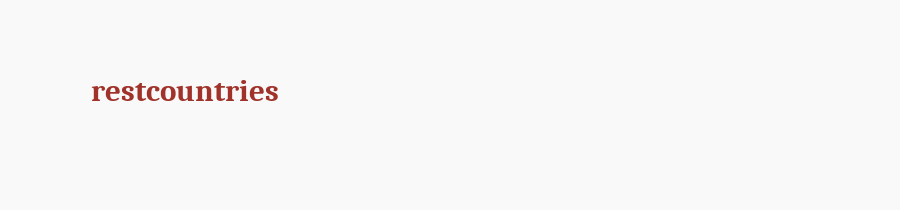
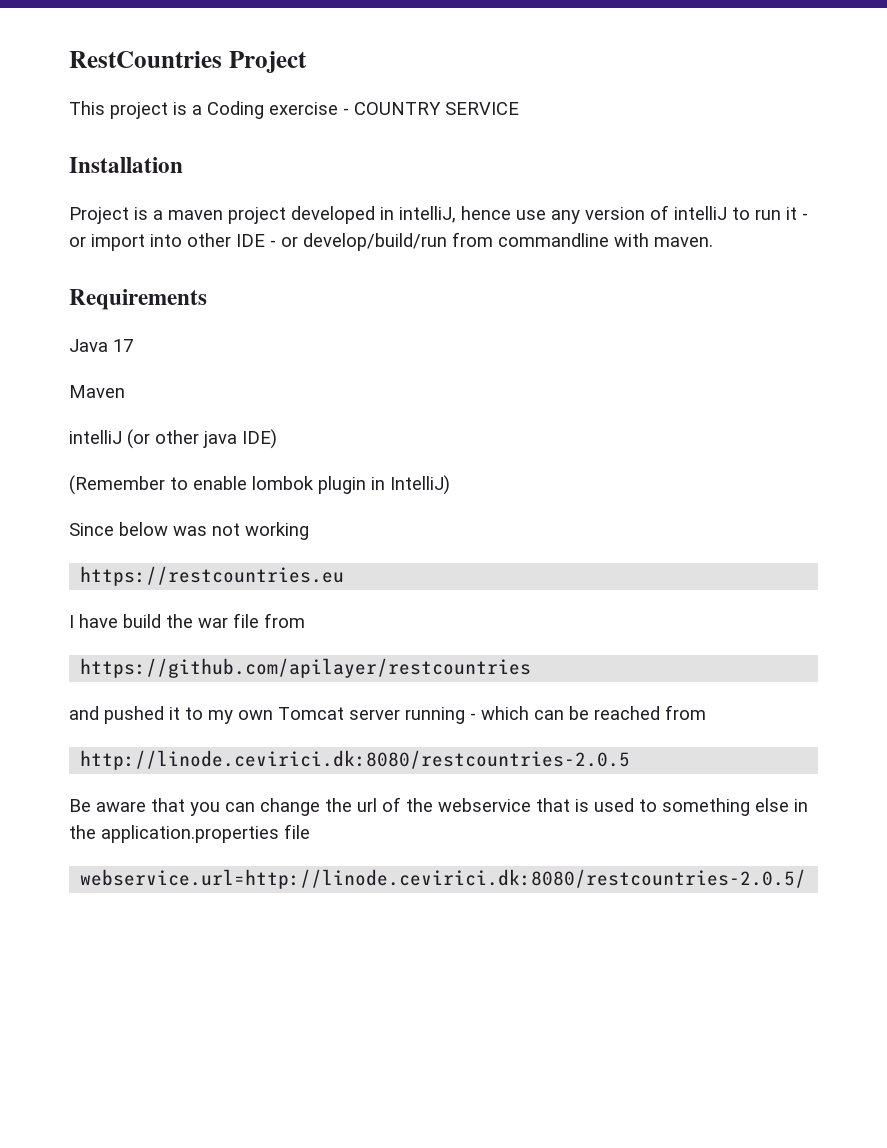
[91,80,279,101] restcountries -> [69,51,307,73] [69,101,519,119] [69,157,183,173] [69,205,808,224] [69,232,713,251] [69,289,207,310] [69,339,133,352] [69,385,125,398] [69,429,277,449] [69,475,450,495] [69,522,309,540] [80,566,345,586] [69,613,305,628] [80,658,532,678] [69,705,706,724] [80,750,631,770] [69,797,808,816] [69,824,310,843] [80,869,807,889] RestCountries Project // This project is a Coding exercise - COUNTRY SERVICE // Installation // Project is a maven project developed in intelliJ, hence use any version of intelliJ to run it - or import into other IDE - or develop/build/run from commandline with maven. // Requirements // Java 17 // Maven // intelliJ (or other java IDE) // (Remember to enable lombok plugin in IntelliJ) // Since below was not working // https://restcountries.eu // I have build the war file from // https://github.com/apilayer/restcountries // and pushed it to my own Tomcat server running - which can be reached from // http://linode.cevirici.dk:8080/restcountries-2.0.5 // Be aware that you can change the url of the webservice that is used to something else in the application.properties file // webservice.url=http://linode.cevirici.dk:8080/restcountries-2.0.5/

